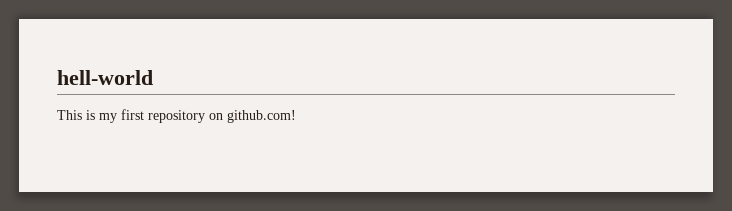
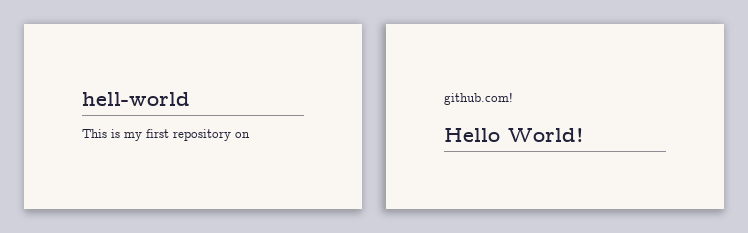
(296, 116) none -> [444,128,584,142] // Hello World!

